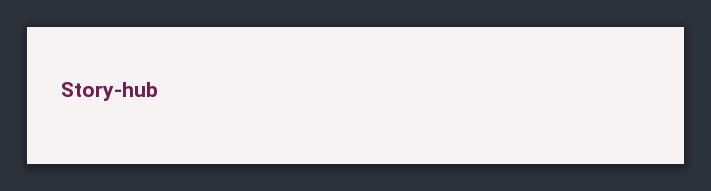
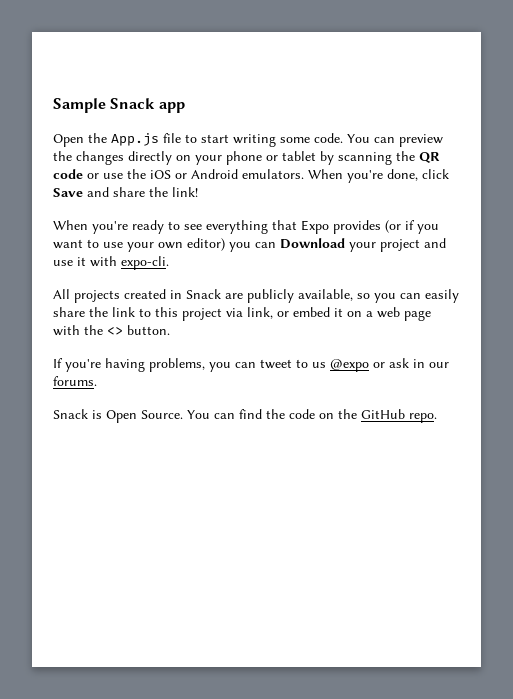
[61,82,158,101] Story-hub -> [53,98,185,113] [53,133,443,147] [53,151,440,165] [53,169,449,183] [53,187,198,197] [53,220,439,234] [53,238,446,252] [53,256,169,270] [53,289,459,303] [53,307,431,321] [53,325,170,336] [53,358,449,372] [53,376,97,386] [53,409,437,423] Sample Snack app // Open the App.js file to start writing some code. You can preview the changes directly on your phone or tablet by scanning the QR code or use the iOS or Android emulators. When you're done, click Save and share the link! // When you're ready to see everything that Expo provides (or if you want to use your own editor) you can Download your project and use it with expo-cli. // All projects created in Snack are publicly available, so you can easily share the link to this project via link, or embed it on a web page with the <> button. // If you're having problems, you can tweet to us @expo or ask in our forums. // Snack is Open Source. You can find the code on the GitHub repo.

